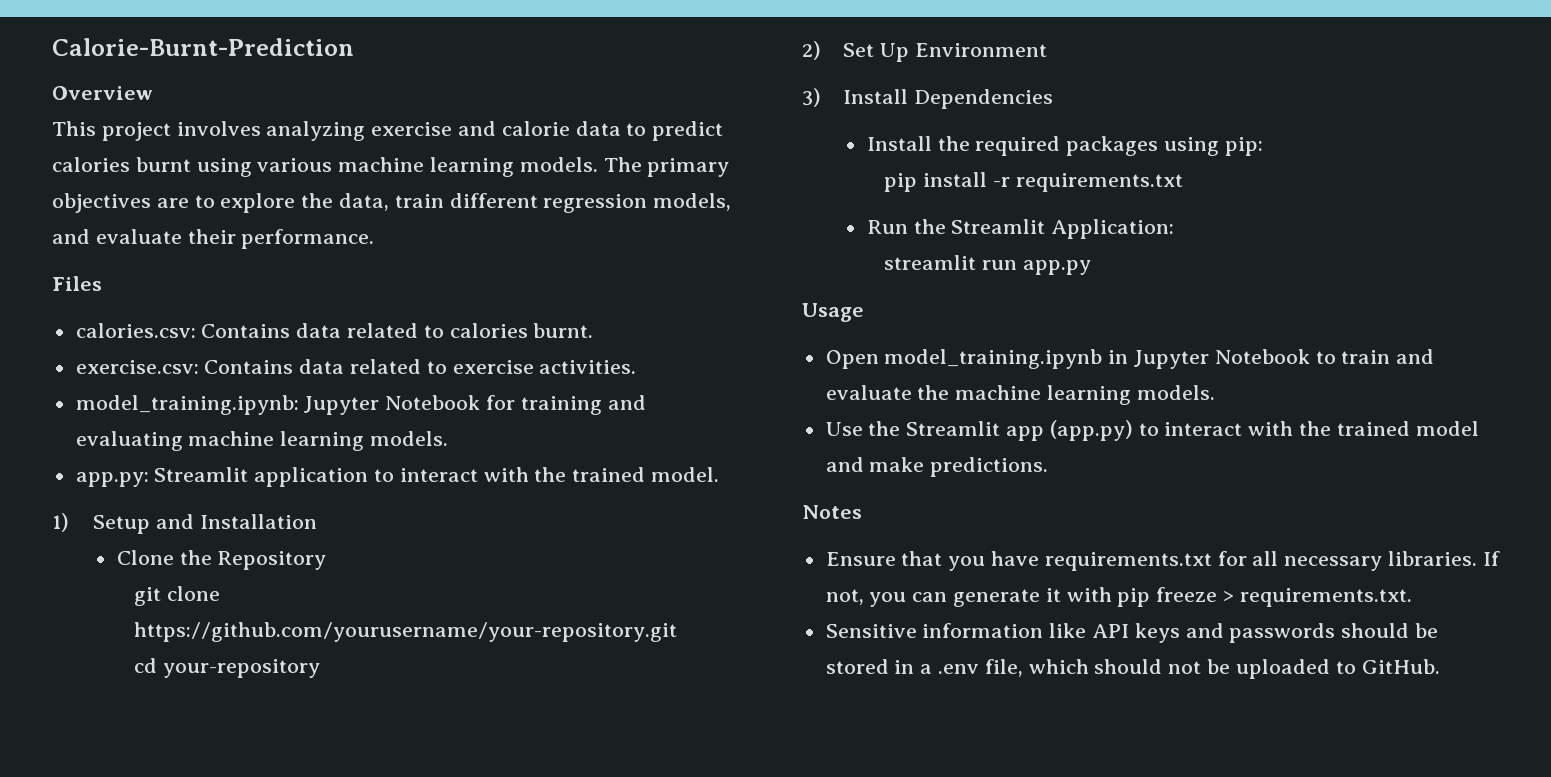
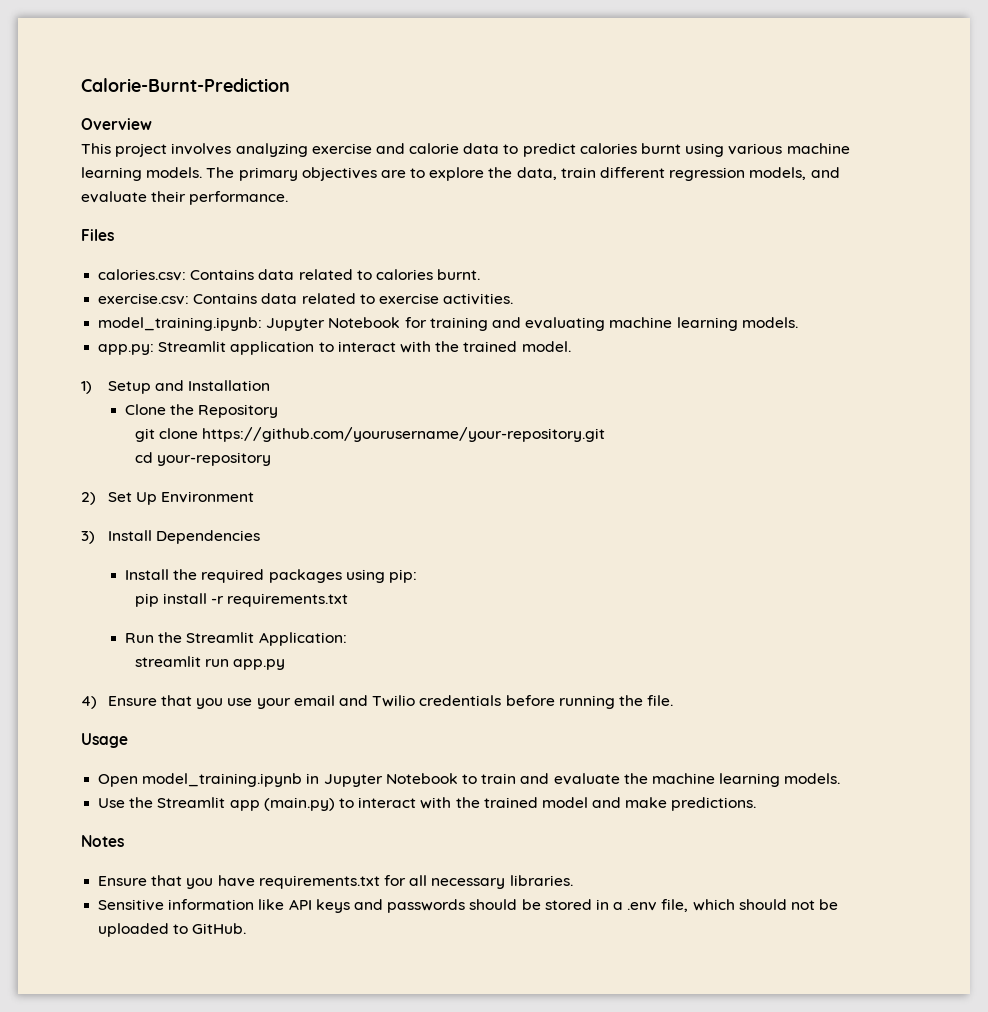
(1091, 267) none -> [81,695,674,709] // 4) Ensure that you use your email and Twilio credentials before running the file.
[1049,420,1133,441] (app.py) -> [263,797,335,811] (main.py)
[1482,551,1500,566] [825,587,1412,607] If not, you can generate it with pip freeze > requirements.txt. -> (573, 880) none

